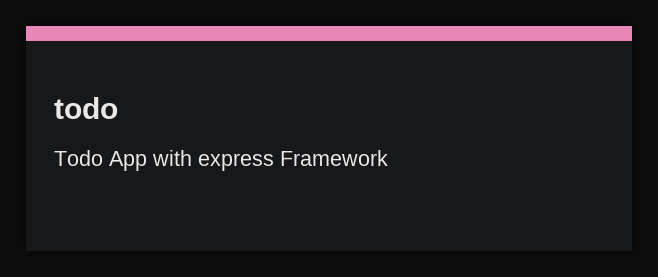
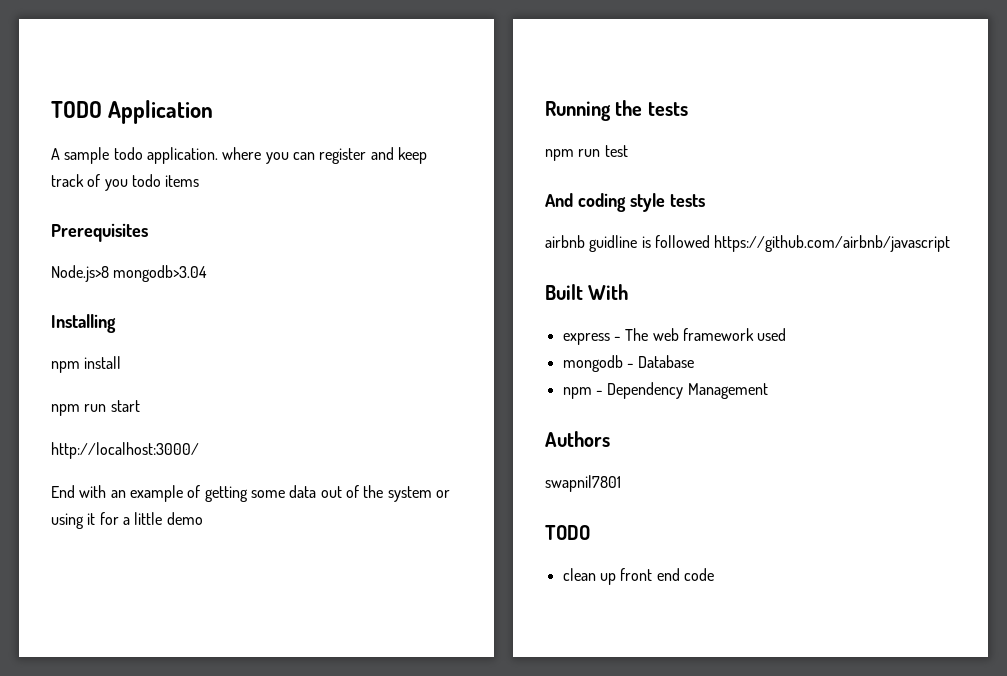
[54,97,118,119] [54,150,388,171] todo // Todo App with express Framework -> [51,100,214,124] [51,147,427,164] [51,174,200,191] [51,223,148,242] [51,265,208,282] [51,314,116,333] [51,356,122,373] [51,400,140,416] [51,442,199,459] [51,485,450,502] [51,512,203,529] [545,100,688,121] [545,145,628,161] [545,193,705,212] [545,235,951,252] [545,284,629,300] [562,328,787,345] [562,355,695,372] [562,382,768,399] [545,431,610,447] [545,475,621,492] [545,525,590,540] [562,568,714,585] TODO Application // A sample todo application. where you can register and keep track of you todo items // Prerequisites // Node.js>8 mongodb>3.04 // Installing // npm install // npm run start // http://localhost:3000/ // End with an example of getting some data out of the system or using it for a little demo // Running the tests // npm run test // And coding style tests // airbnb guidline is followed https://github.com/airbnb/javascript // Built With // express - The web framework used // mongodb - Database // npm - Dependency Management // Authors // swapnil7801 // TODO // clean up front end code

